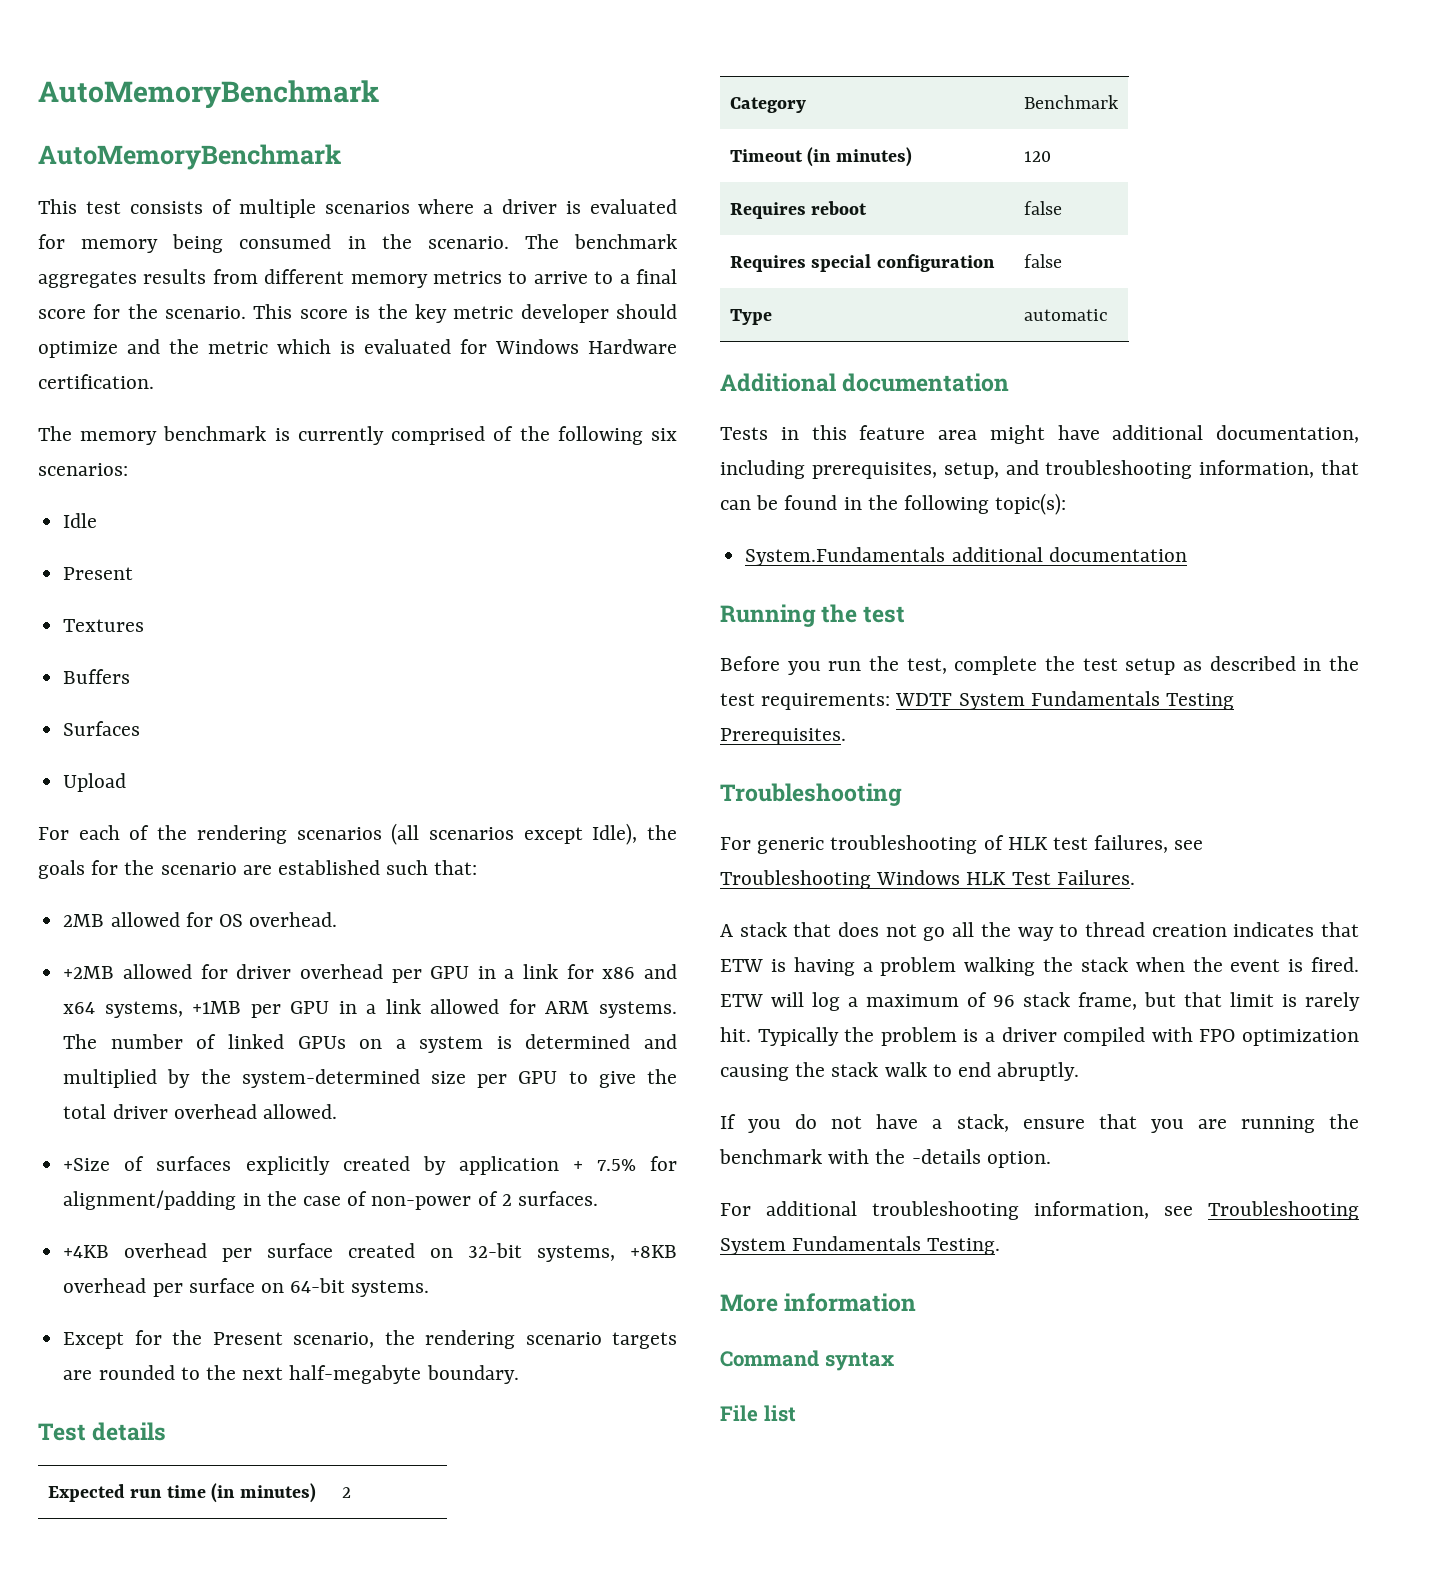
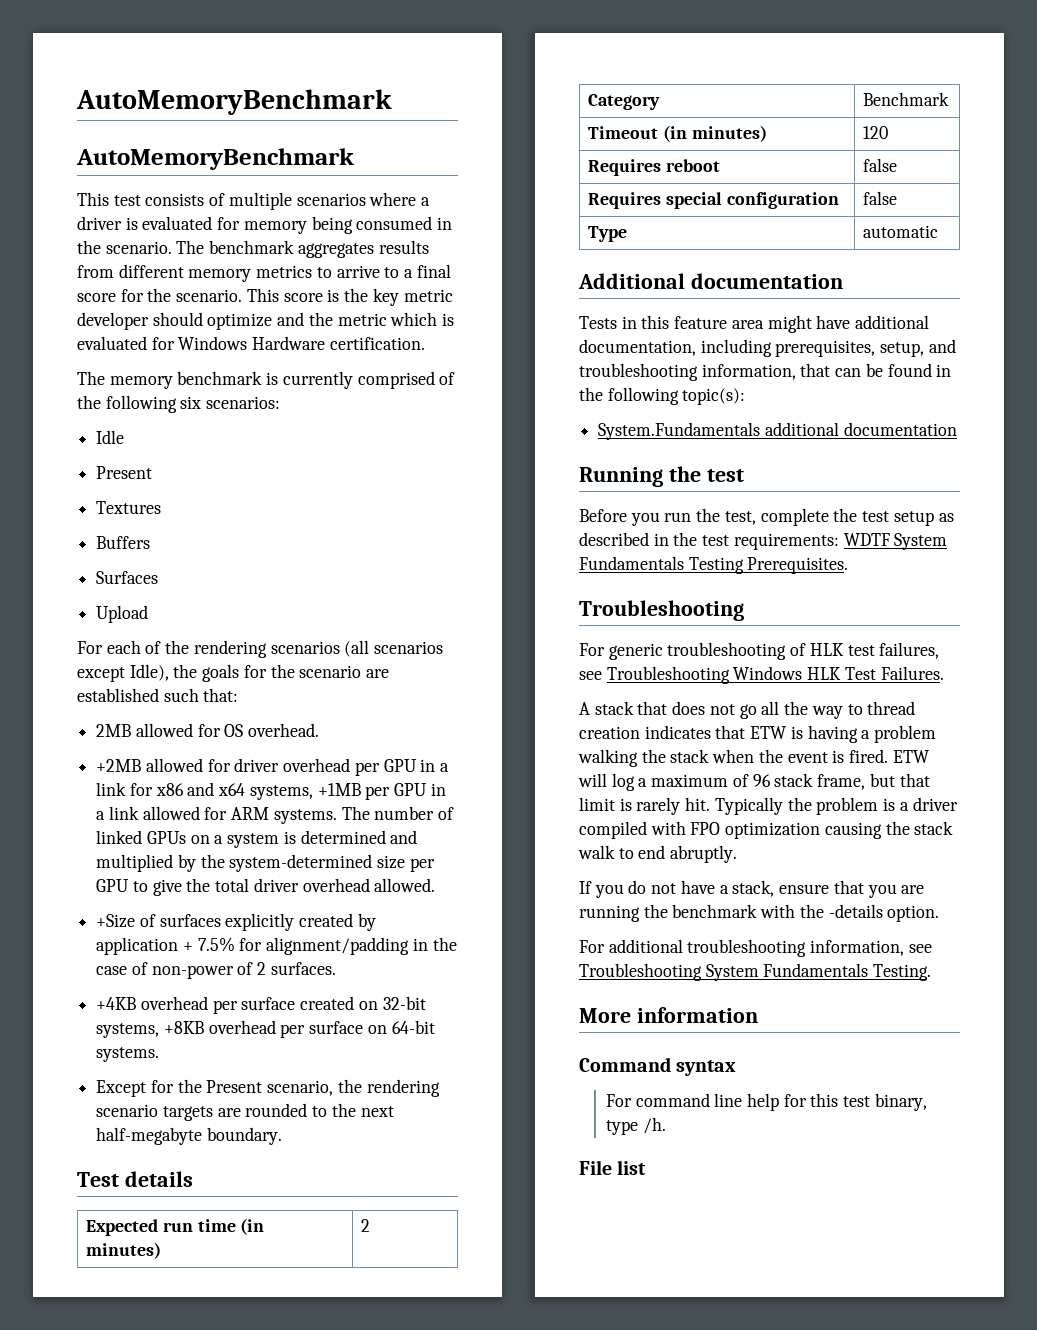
(894, 1361) none -> [605,1093,927,1111] [605,1117,666,1135] // For command line help for this test binary, type /h.

